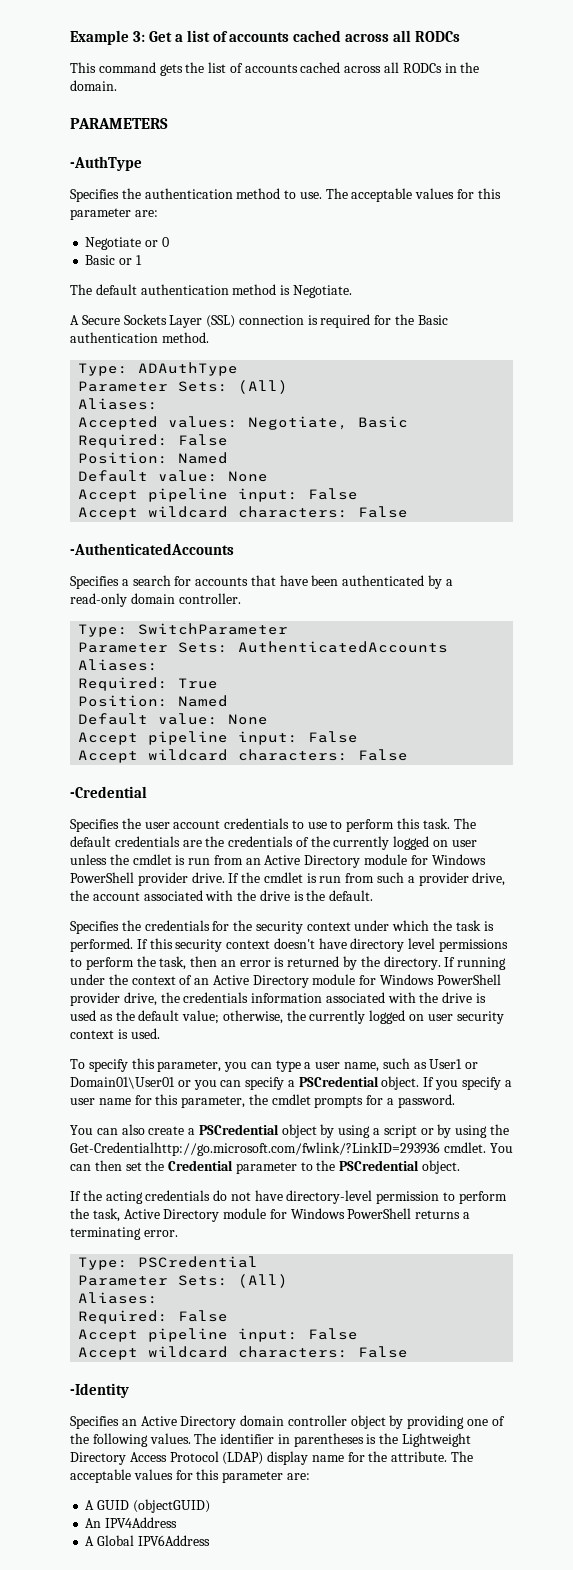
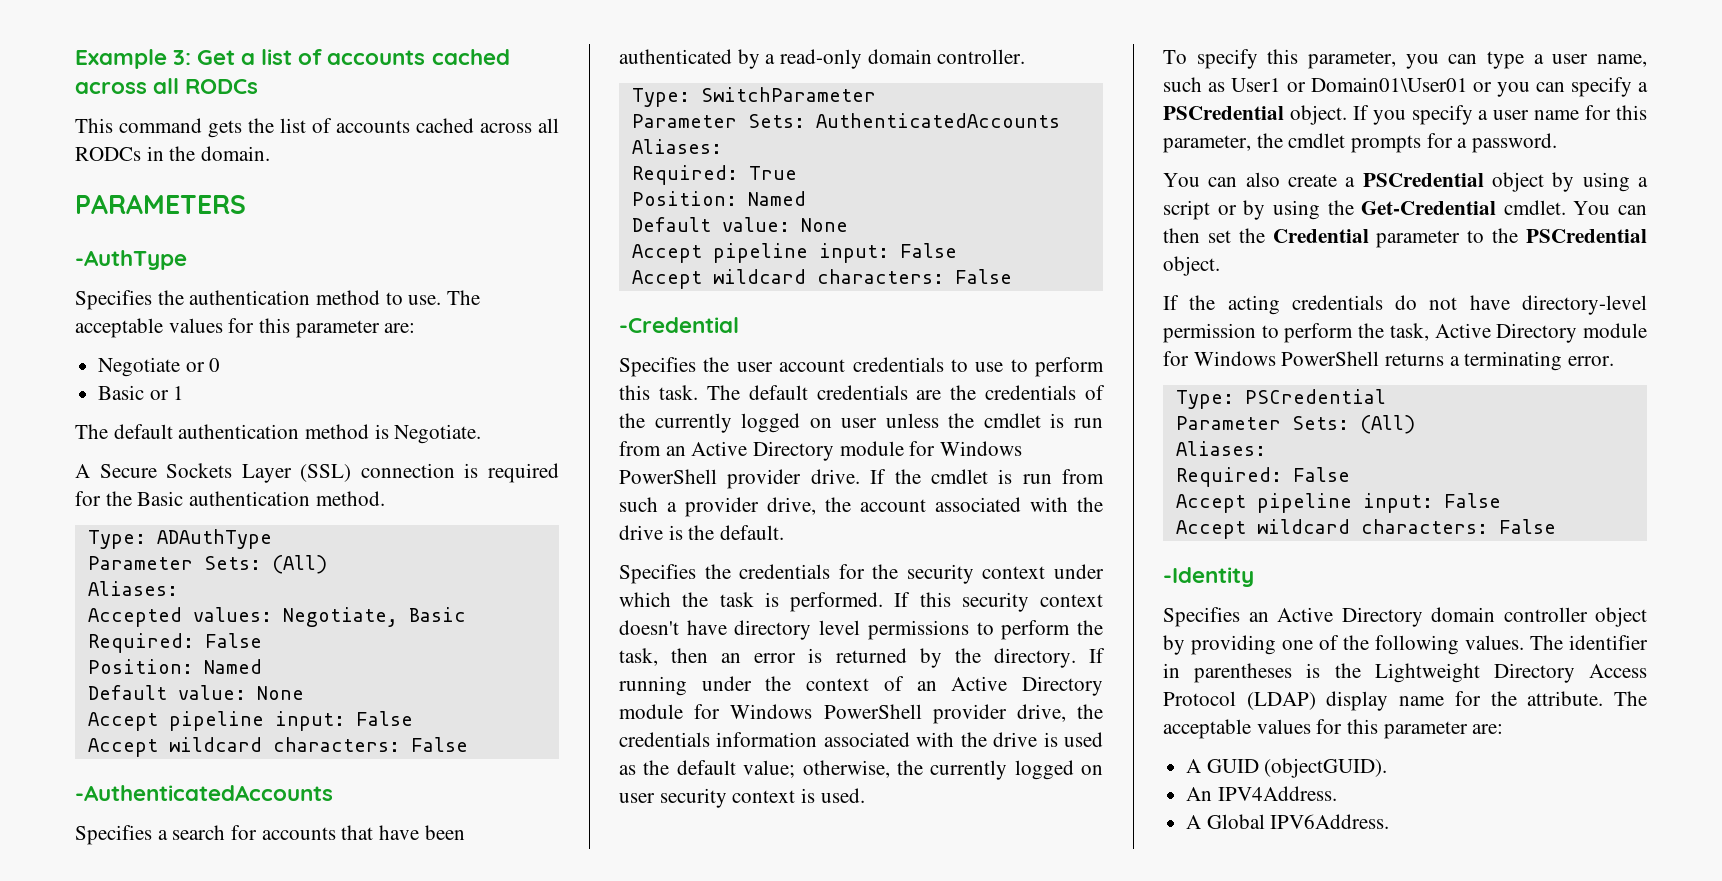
[70,1142,440,1156] Get-Credentialhttp://go.microsoft.com/fwlink/?LinkID=293936 -> [1361,201,1497,215] Get-Credential
[132,1499,210,1513] (objectGUID) -> [1264,758,1388,778] (objectGUID).
[105,1517,178,1528] IPV4Address -> [1217,786,1337,801] IPV4Address.
[137,1535,210,1546] IPV6Address -> [1270,814,1390,829] IPV6Address.

